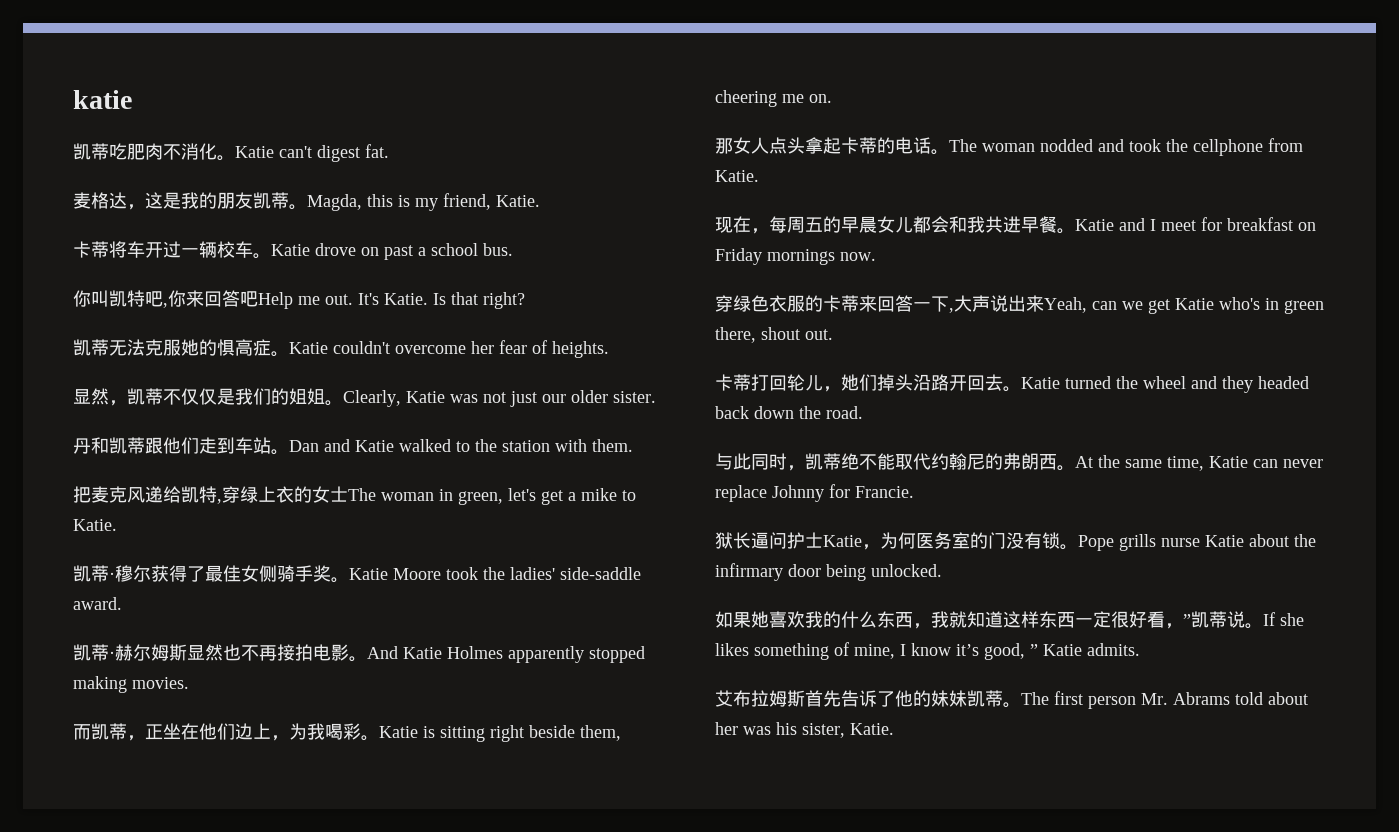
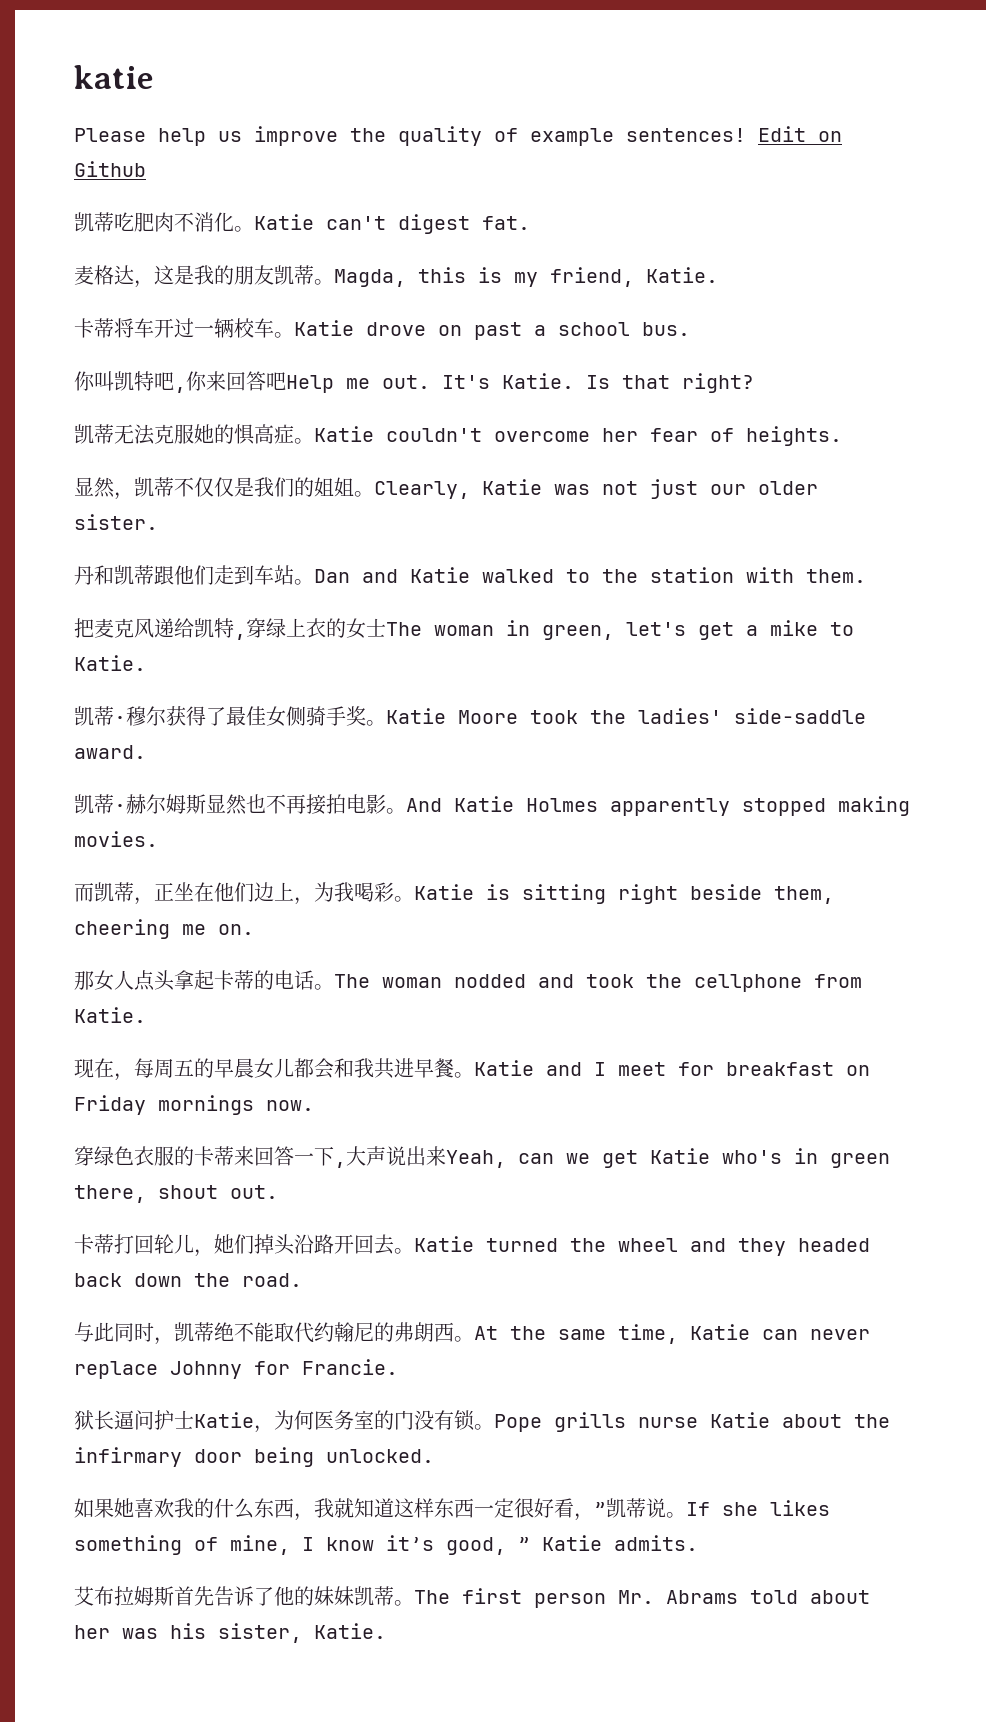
(132, 99) none -> [74,126,842,146] [74,161,146,177] // Please help us improve the quality of example sentences! Edit on Github

